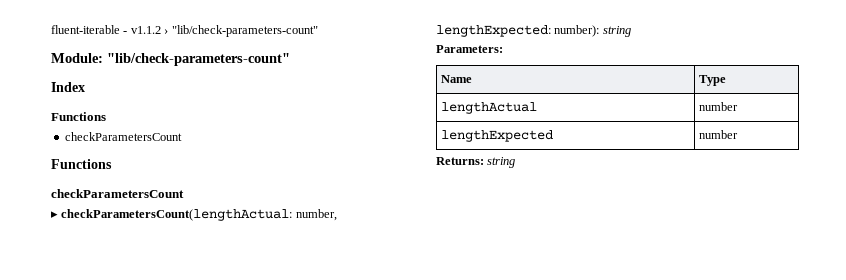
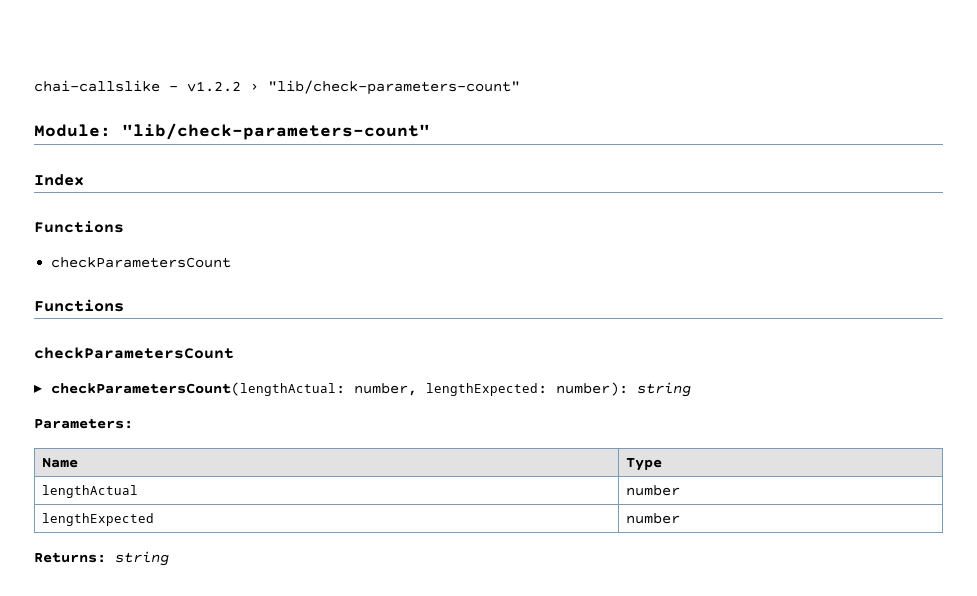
[51,25,161,34] fluent-iterable - v1.1.2 -> [34,80,241,92] chai-callslike - v1.2.2

